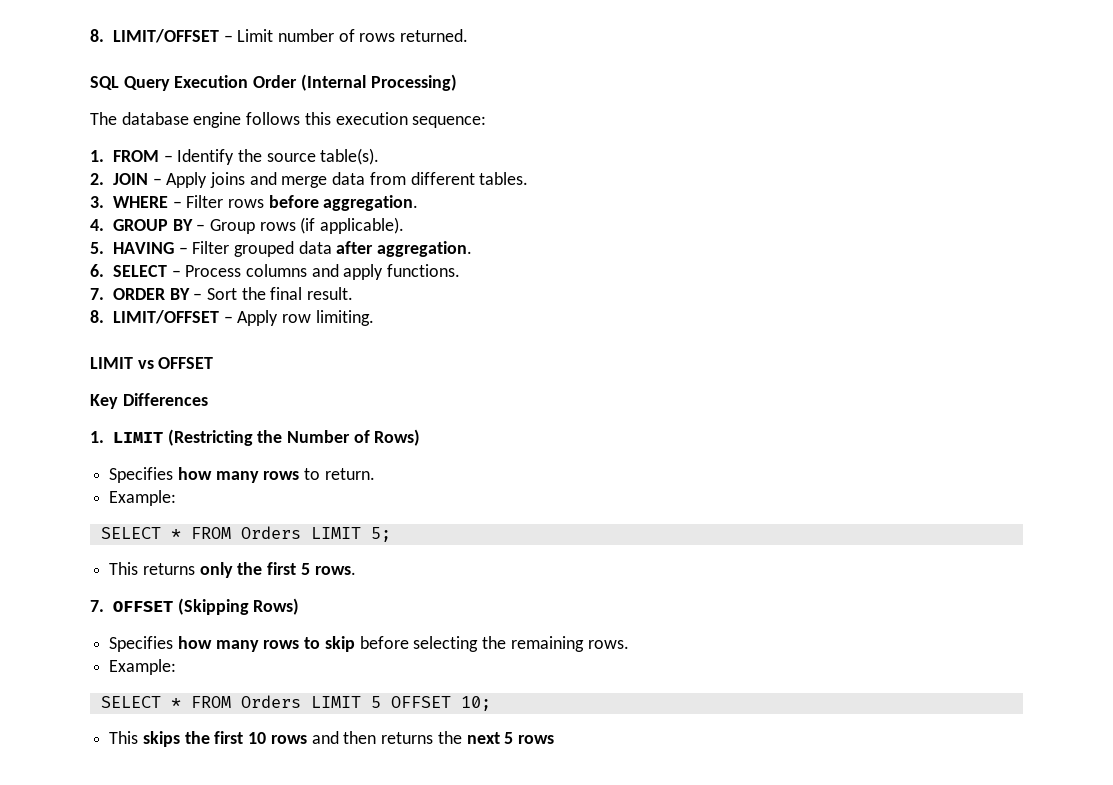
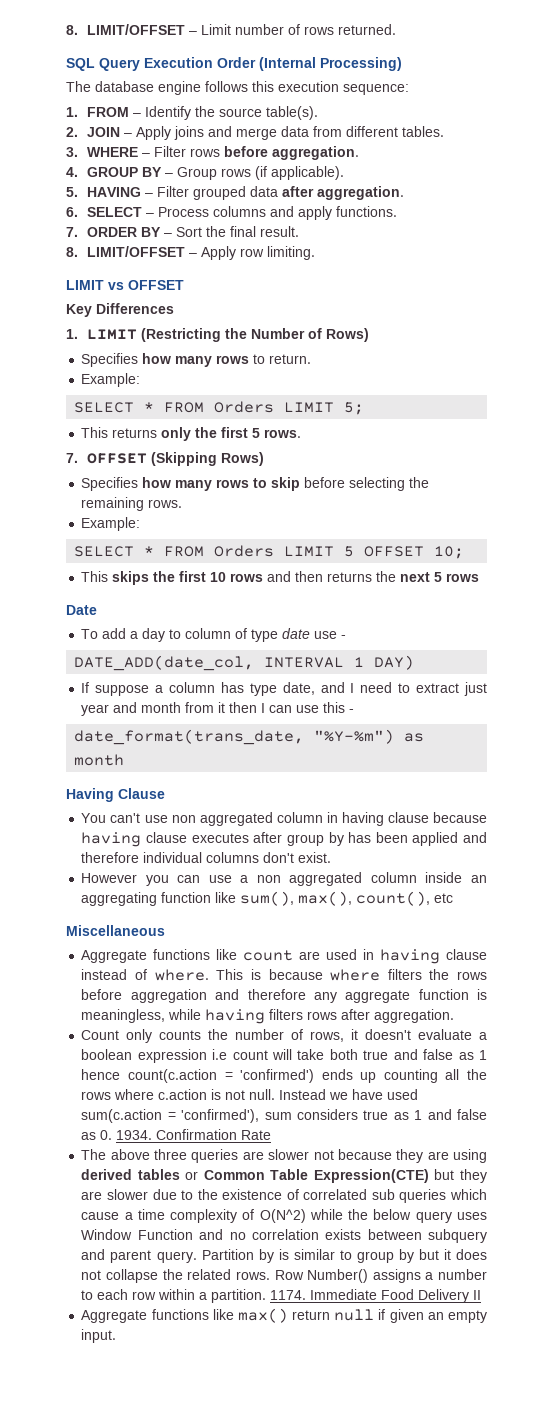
(554, 739) none -> [66,605,97,615] [81,628,347,642] [74,655,415,671] [81,682,487,696] [81,702,355,716] [74,729,425,745] [74,754,125,766] [66,788,165,802] [81,812,487,826] [81,832,487,847] [81,852,332,863] [81,872,488,886] [81,891,454,906] [66,925,165,936] [81,949,487,964] [81,969,487,981] [81,989,487,1003] [81,1009,455,1024] [81,1029,487,1043] [81,1049,488,1063] [81,1069,487,1083] [81,1089,419,1100] [81,1109,487,1123] [81,1129,272,1140] [81,1149,488,1163] [81,1169,487,1183] [81,1189,488,1203] [81,1209,487,1223] [81,1229,487,1243] [81,1249,488,1263] [81,1269,487,1283] [81,1289,482,1303] [81,1308,488,1323] [81,1329,117,1343] // Date // To add a day to column of type date use - // DATE_ADD(date_col, INTERVAL 1 DAY) // If suppose a column has type date, and I need to extract just year and month from it then I can use this - // date_format(trans_date, "%Y-%m") as month // Having Clause // You can't use non aggregated column in having clause because having clause executes after group by has been applied and therefore individual columns don't exist. // However you can use a non aggregated column inside an aggregating function like sum(), max(), count(), etc // Miscellaneous // Aggregate functions like count are used in having clause instead of where. This is because where filters the rows before aggregation and therefore any aggregate function is meaningless, while having filters rows after aggregation. // Count only counts the number of rows, it doesn't evaluate a boolean expression i.e count will take both true and false as 1 hence count(c.action = 'confirmed') ends up counting all the rows where c.action is not null. Instead we have used sum(c.action = 'confirmed'), sum considers true as 1 and false as 0. 1934. Confirmation Rate // The above three queries are slower not because they are using derived tables or Common Table Expression(CTE) but they are slower due to the existence of correlated sub queries which cause a time complexity of O(N^2) while the below query uses Window Function and no correlation exists between subquery and parent query. Partition by is similar to group by but it does not collapse the related rows. Row Number() assigns a number to each row within a partition. 1174. Immediate Food Delivery II // Aggregate functions like max() return null if given an empty input.

